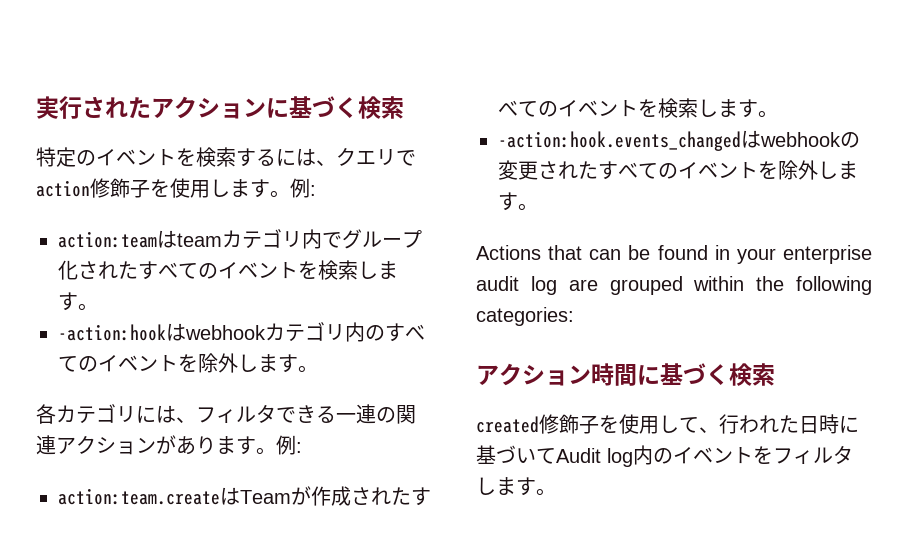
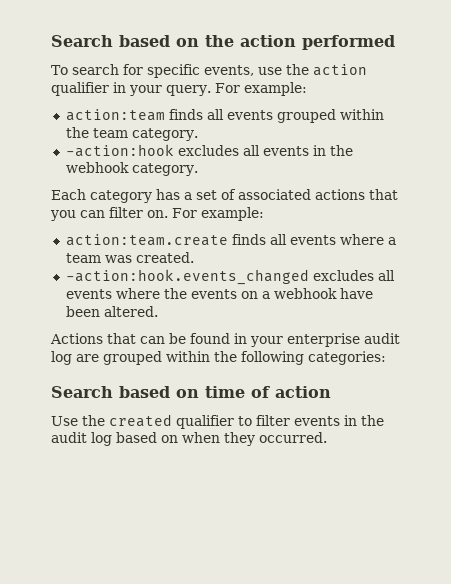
[36,96,404,119] [36,147,416,167] [36,178,316,198] [58,229,422,249] [58,260,398,280] [58,292,98,311] [58,322,425,342] [58,353,318,373] [36,404,416,424] [36,435,302,455] [58,486,431,506] [498,98,778,118] [498,130,860,151] [498,160,858,180] [498,192,538,211] 実行されたアクションに基づく検索 // 特定のイベントを検索するには、クエリでaction修飾子を使用します。例: // action:teamはteamカテゴリ内でグループ化されたすべてのイベントを検索します。 // -action:hookはwebhookカテゴリ内のすべてのイベントを除外します。 // 各カテゴリには、フィルタできる一連の関連アクションがあります。例: // action:team.createはTeamが作成されたすべてのイベントを検索します。 // -action:hook.events_changedはwebhookの変更されたすべてのイベントを除外します。 -> [51,35,395,50] [51,64,367,78] [51,82,307,96] [65,109,384,123] [65,127,198,141] [65,144,353,157] [65,162,198,176] [51,189,398,203] [50,207,264,221] [65,234,396,246] [65,252,194,263] [65,269,395,285] [65,288,373,299] [65,306,158,317] Search based on the action performed // To search for specific events, use the action qualifier in your query. For example: // action:team finds all events grouped within the team category. // -action:hook excludes all events in the webhook category. // Each category has a set of associated actions that you can filter on. For example: // action:team.create finds all events where a team was created. // -action:hook.events_changed excludes all events where the events on a webhook have been altered.
[476,363,775,386] [476,414,859,434] [476,445,853,467] [476,477,556,496] アクション時間に基づく検索 // created修飾子を使用して、行われた日時に基づいてAudit log内のイベントをフィルタします。 -> [51,386,331,398] [51,414,384,429] [51,432,327,446] Search based on time of action // Use the created qualifier to filter events in the audit log based on when they occurred.

